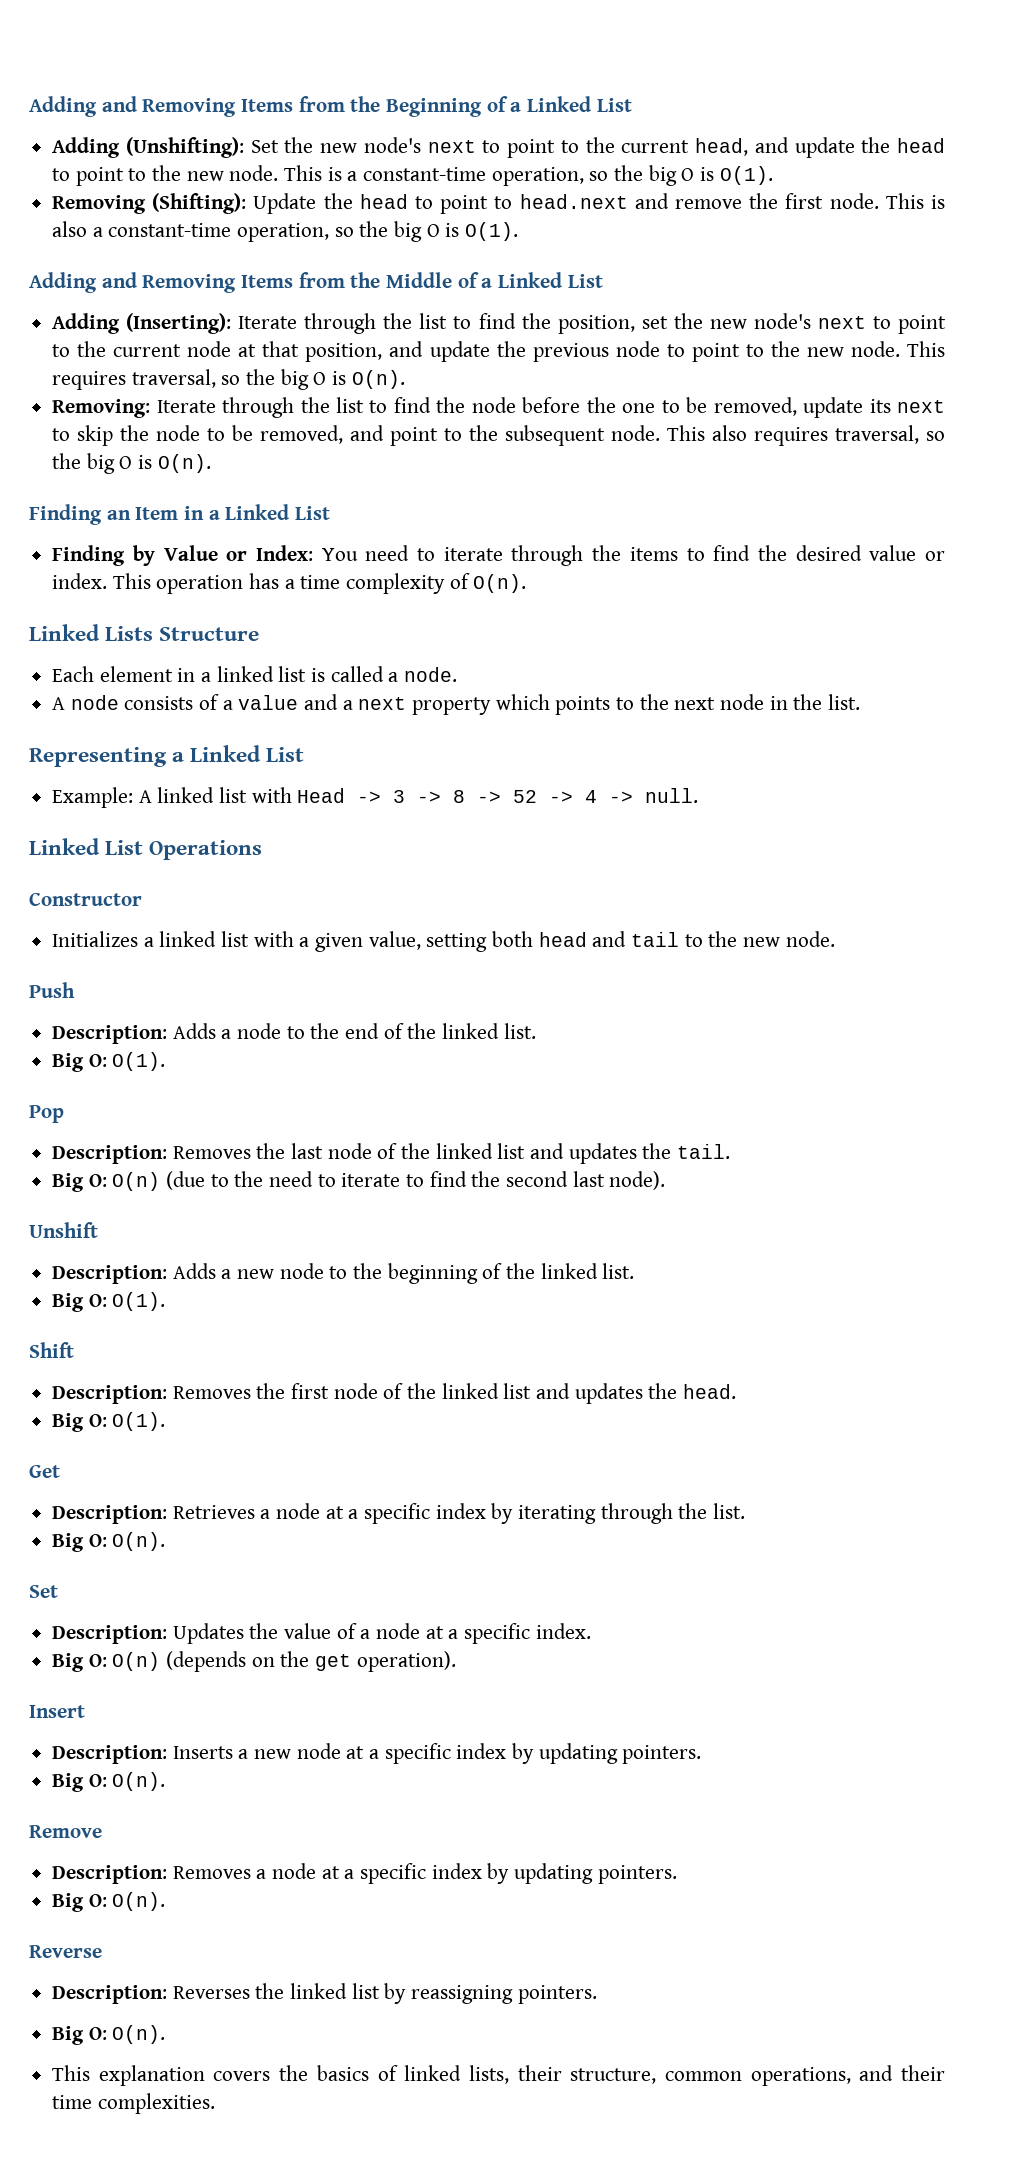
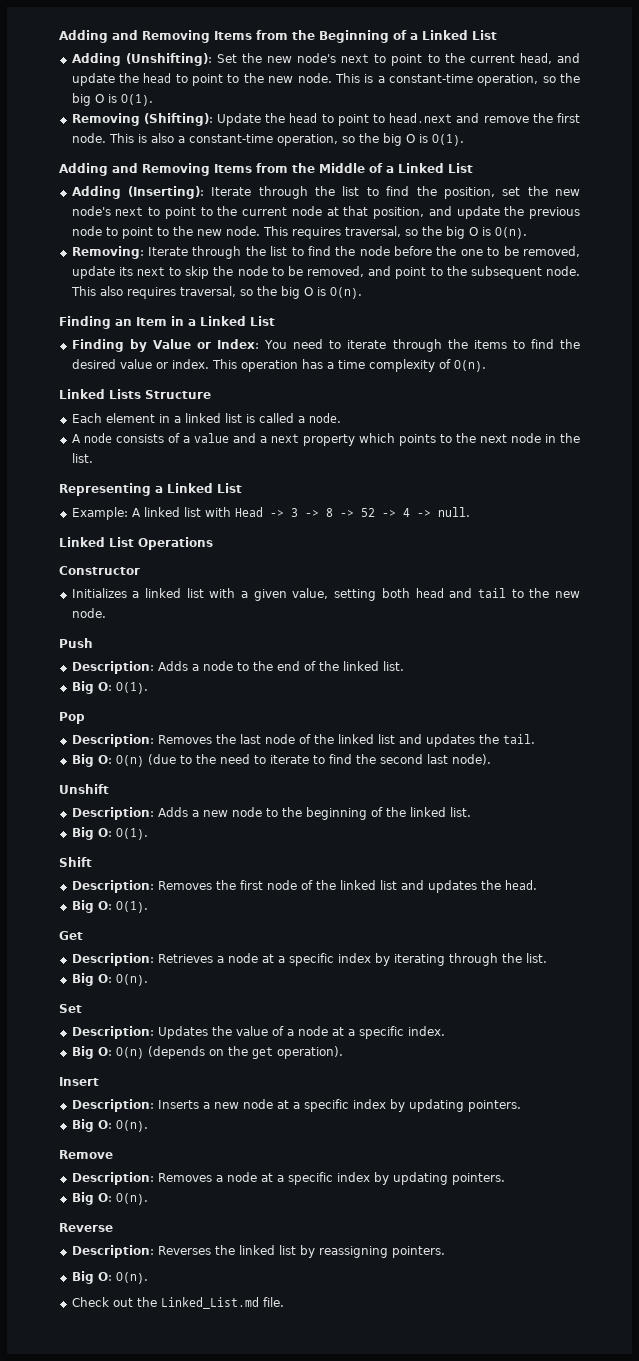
[52,2065,946,2086] [52,2093,215,2114] This explanation covers the basics of linked lists, their structure, common operations, and their time complexities. -> [71,1297,284,1309] Check out the Linked_List.md file.

